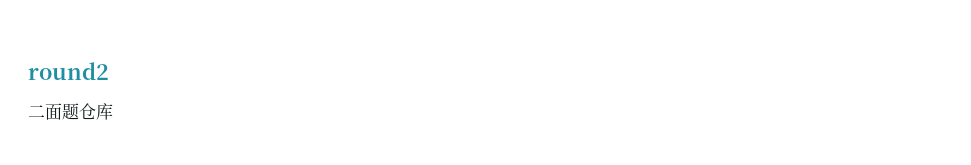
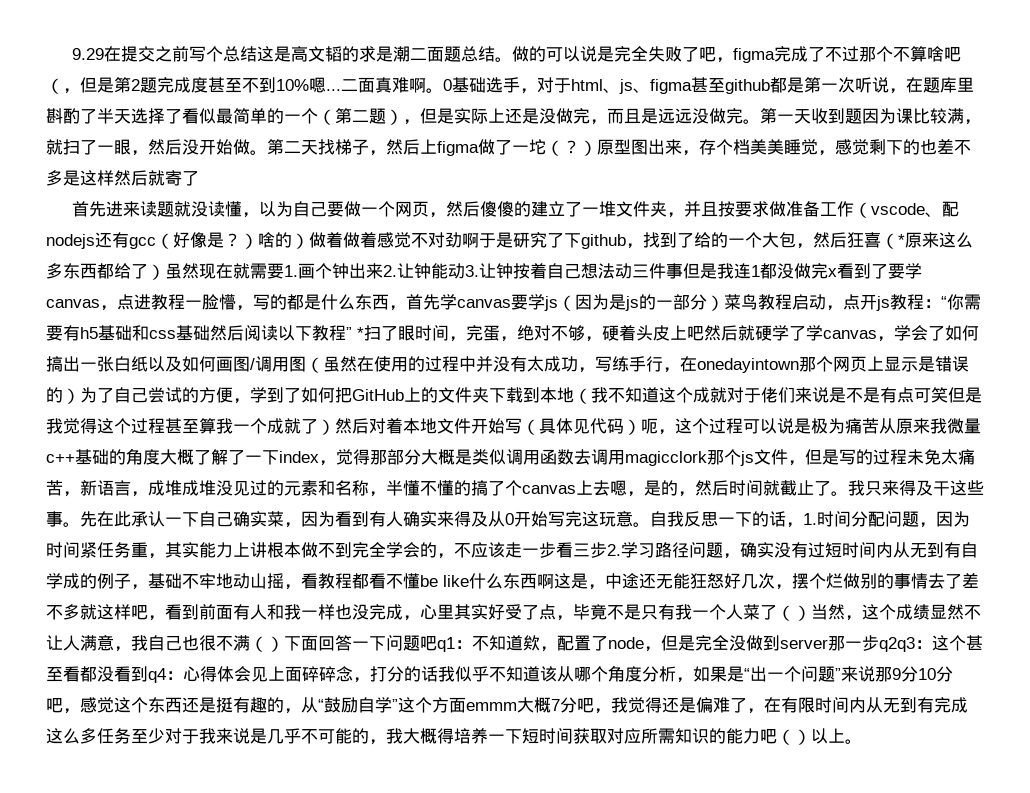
[28,62,109,80] [28,103,113,120] round2 // 二面题仓库 -> [72,46,962,63] [46,77,974,94] [46,108,981,125] [46,139,971,156] [46,170,199,186] [72,201,960,218] [46,232,973,249] [46,263,922,280] [46,294,981,311] [46,325,979,342] [46,356,969,373] [46,387,982,404] [46,418,981,435] [46,448,975,466] [46,480,984,497] [46,511,970,528] [46,542,978,559] [46,573,979,590] [46,604,981,621] [46,635,983,652] [46,665,953,683] [46,697,968,714] [46,728,862,745] 9.29在提交之前写个总结这是高文韬的求是潮二面题总结。做的可以说是完全失败了吧，figma完成了不过那个不算啥吧（，但是第2题完成度甚至不到10%嗯...二面真难啊。0基础选手，对于html、js、figma甚至github都是第一次听说，在题库里斟酌了半天选择了看似最简单的一个（第二题），但是实际上还是没做完，而且是远远没做完。第一天收到题因为课比较满，就扫了一眼，然后没开始做。第二天找梯子，然后上figma做了一坨（？）原型图出来，存个档美美睡觉，感觉剩下的也差不多是这样然后就寄了 // 首先进来读题就没读懂，以为自己要做一个网页，然后傻傻的建立了一堆文件夹，并且按要求做准备工作（vscode、配nodejs还有gcc（好像是？）啥的）做着做着感觉不对劲啊于是研究了下github，找到了给的一个大包，然后狂喜（*原来这么多东西都给了）虽然现在就需要1.画个钟出来2.让钟能动3.让钟按着自己想法动三件事但是我连1都没做完x看到了要学canvas，点进教程一脸懵，写的都是什么东西，首先学canvas要学js（因为是js的一部分）菜鸟教程启动，点开js教程：“你需要有h5基础和css基础然后阅读以下教程” *扫了眼时间，完蛋，绝对不够，硬着头皮上吧然后就硬学了学canvas，学会了如何搞出一张白纸以及如何画图/调用图（虽然在使用的过程中并没有太成功，写练手行，在onedayintown那个网页上显示是错误的）为了自己尝试的方便，学到了如何把GitHub上的文件夹下载到本地（我不知道这个成就对于佬们来说是不是有点可笑但是我觉得这个过程甚至算我一个成就了）然后对着本地文件开始写（具体见代码）呃，这个过程可以说是极为痛苦从原来我微量c++基础的角度大概了解了一下index，觉得那部分大概是类似调用函数去调用magicclork那个js文件，但是写的过程未免太痛苦，新语言，成堆成堆没见过的元素和名称，半懂不懂的搞了个canvas上去嗯，是的，然后时间就截止了。我只来得及干这些事。先在此承认一下自己确实菜，因为看到有人确实来得及从0开始写完这玩意。自我反思一下的话，1.时间分配问题，因为时间紧任务重，其实能力上讲根本做不到完全学会的，不应该走一步看三步2.学习路径问题，确实没有过短时间内从无到有自学成的例子，基础不牢地动山摇，看教程都看不懂be like什么东西啊这是，中途还无能狂怒好几次，摆个烂做别的事情去了差不多就这样吧，看到前面有人和我一样也没完成，心里其实好受了点，毕竟不是只有我一个人菜了（）当然，这个成绩显然不让人满意，我自己也很不满（）下面回答一下问题吧q1：不知道欸，配置了node，但是完全没做到server那一步q2q3：这个甚至看都没看到q4：心得体会见上面碎碎念，打分的话我似乎不知道该从哪个角度分析，如果是“出一个问题”来说那9分10分吧，感觉这个东西还是挺有趣的，从“鼓励自学”这个方面emmm大概7分吧，我觉得还是偏难了，在有限时间内从无到有完成这么多任务至少对于我来说是几乎不可能的，我大概得培养一下短时间获取对应所需知识的能力吧（）以上。

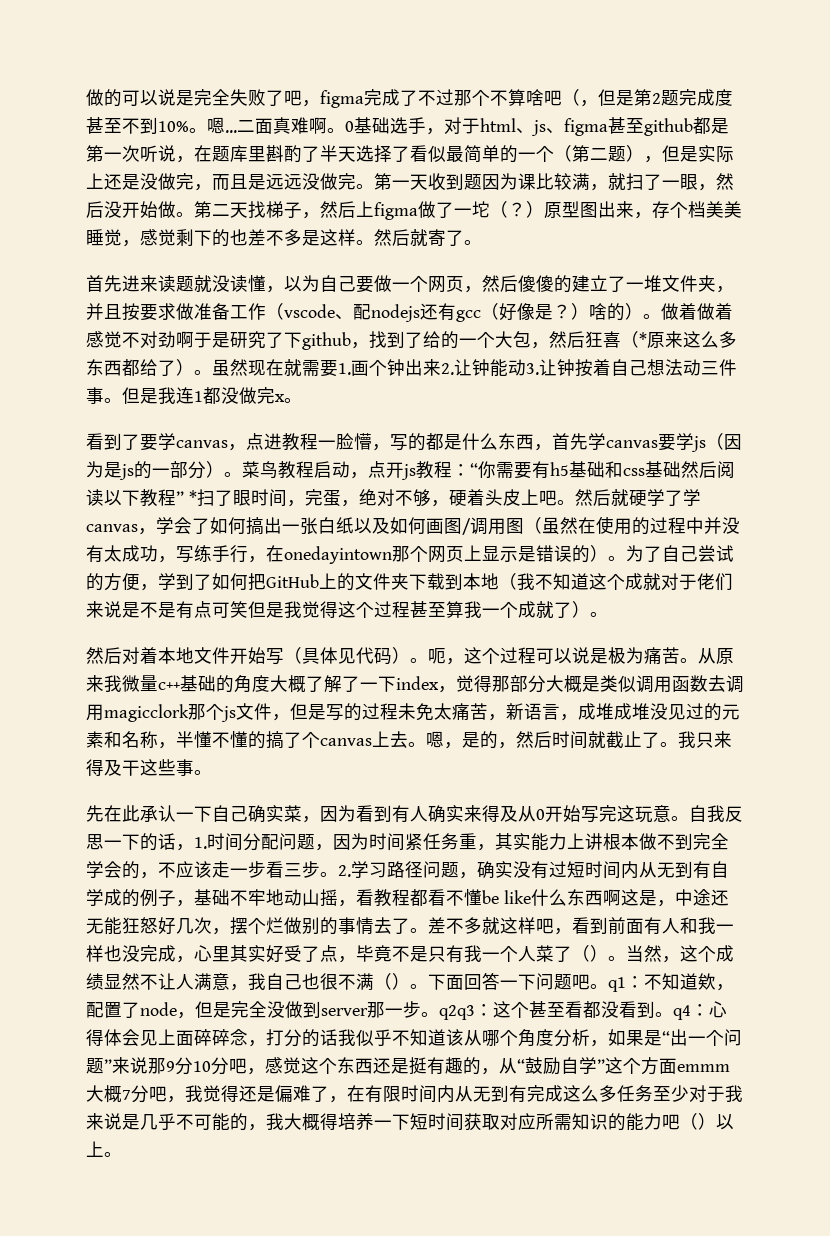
[72,46,513,62] 9.29在提交之前写个总结这是高文韬的求是潮二面题总结。 -> (86, 97) none
(309, 85) none -> [189,128,207,133] 。
(114, 178) none -> [356,240,374,245] 。
(199, 178) none -> [464,240,482,245] 。
(309, 241) none -> [643,314,661,319] 。
(165, 272) none -> [194,370,212,375] 。
(683, 271) none -> [104,398,122,403] 。
(837, 272) none -> [284,398,302,403] 。 //
(724, 303) none -> [224,472,242,477] 。
(704, 333) none -> [556,500,575,505] 。
(80, 396) none -> [608,556,626,561] 。
(335, 427) none -> [590,612,608,617] 。 //
(641, 427) none -> [410,658,428,663] 。
(879, 426) none -> [680,658,698,663] 。
(610, 488) none -> [408,742,426,747] 。
(80, 524) none -> (212, 772) //
(607, 550) none -> [320,872,338,877] 。
(962, 581) none -> [410,928,428,933] 。
(811, 613) none -> [608,956,626,961] 。
(284, 644) none -> [410,984,428,989] 。
(437, 643) none -> [590,984,608,989] 。
(879, 643) none -> [421,1012,439,1017] 。
(148, 674) none -> [655,1012,673,1017] 。

